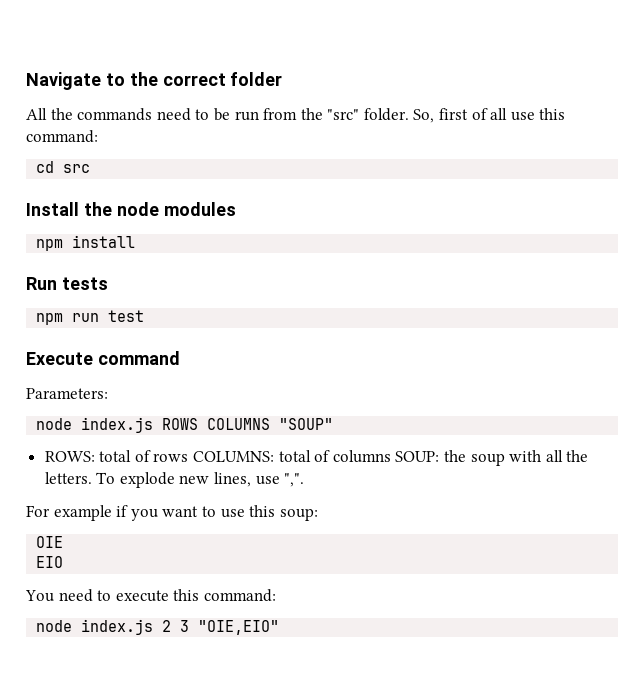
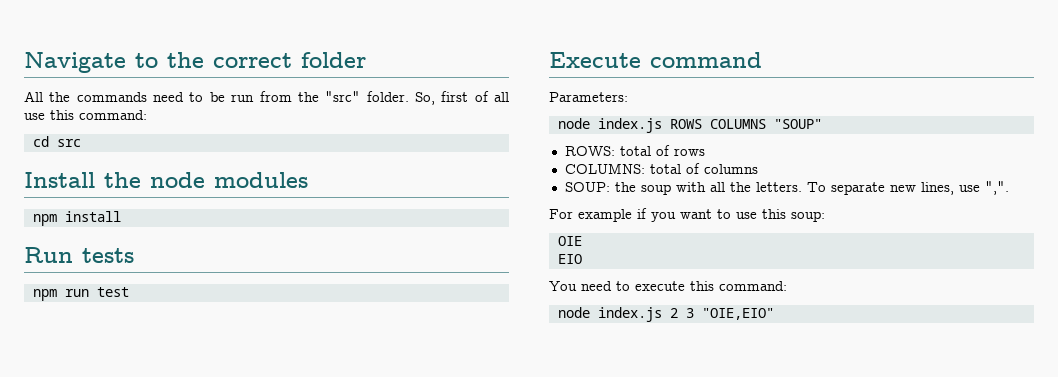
(189, 457) none -> (705, 152) //
(391, 456) none -> (758, 169) //
[119,472,175,488] explode -> [830,182,885,195] separate

